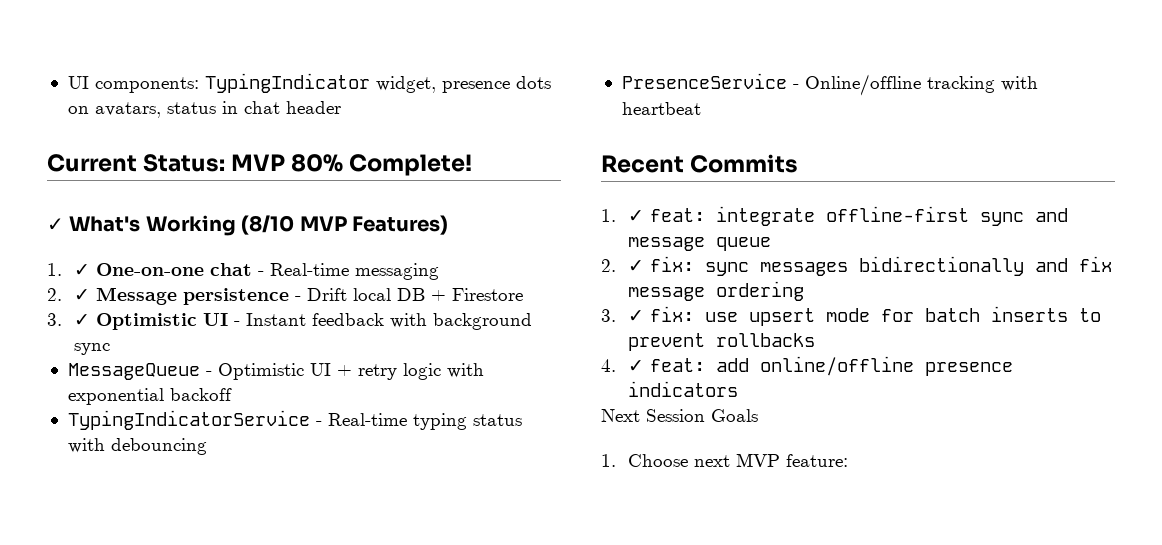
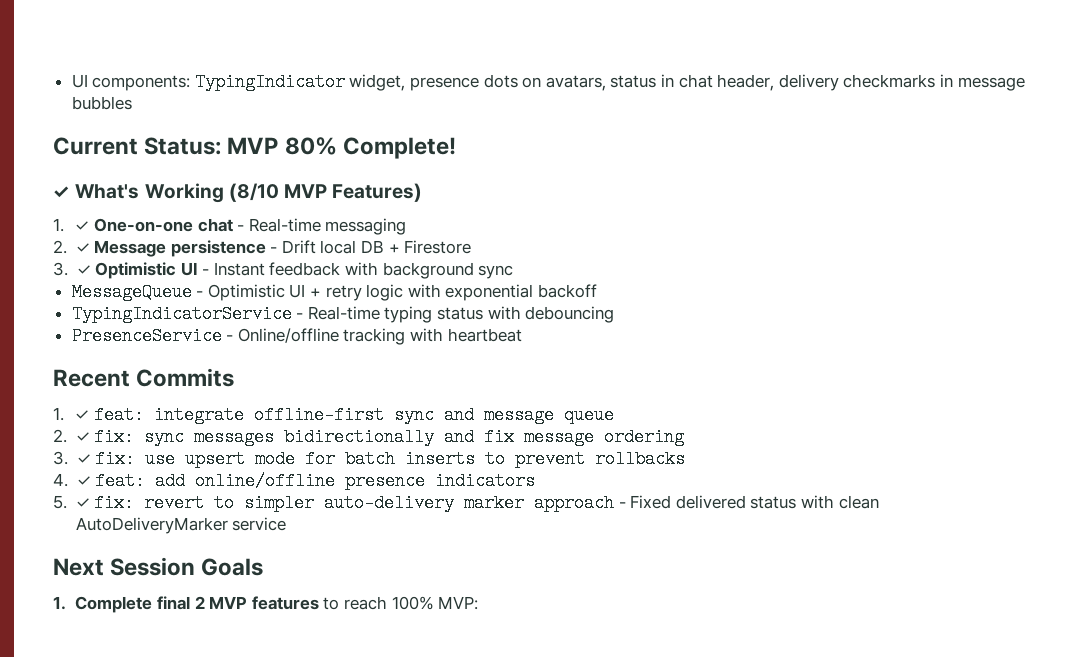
[285,101,341,114] header -> [717,74,1025,91] [71,96,132,110] header, delivery checkmarks in message bubbles
[601,409,758,422] [601,453,849,467] Next Session Goals // 1. Choose next MVP feature: -> [53,494,879,512] [75,517,287,534] [53,557,264,576] [53,596,479,613] 5. ✓ fix: revert to simpler auto-delivery marker approach - Fixed delivered status with clean AutoDeliveryMarker service // Next Session Goals // 1. Complete final 2 MVP features to reach 100% MVP:

